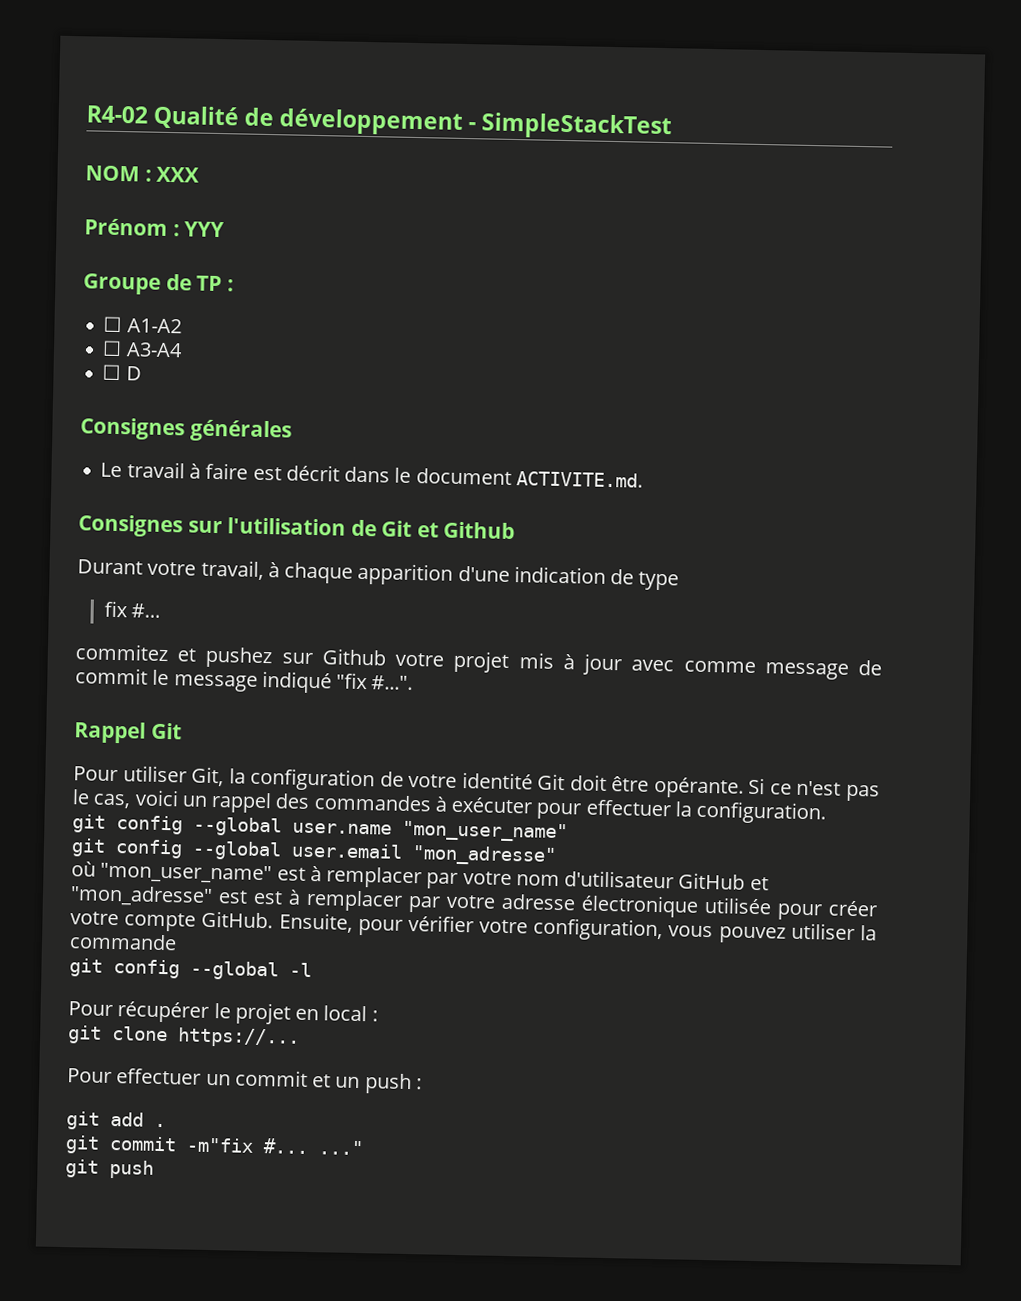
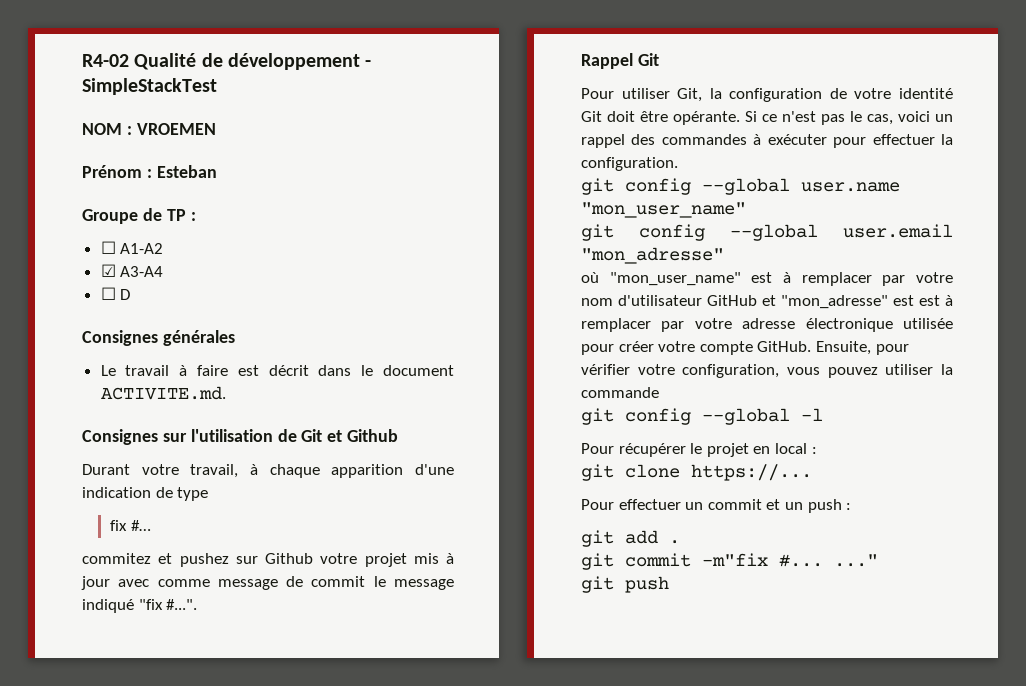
[156,166,200,183] XXX -> [136,123,216,135] VROEMEN
[184,221,226,238] YYY -> [156,165,217,178] Esteban
[102,340,123,357] ☐ -> [100,264,116,277] ☑

